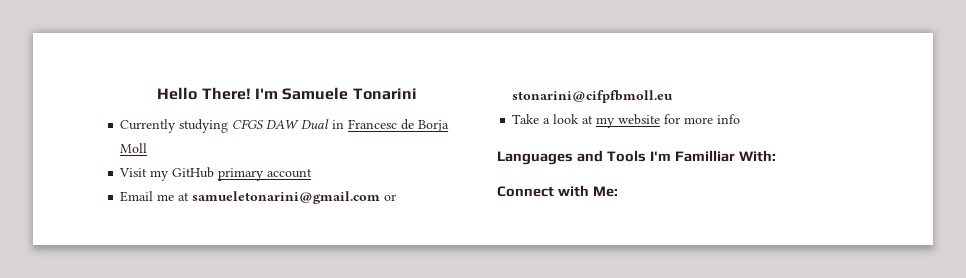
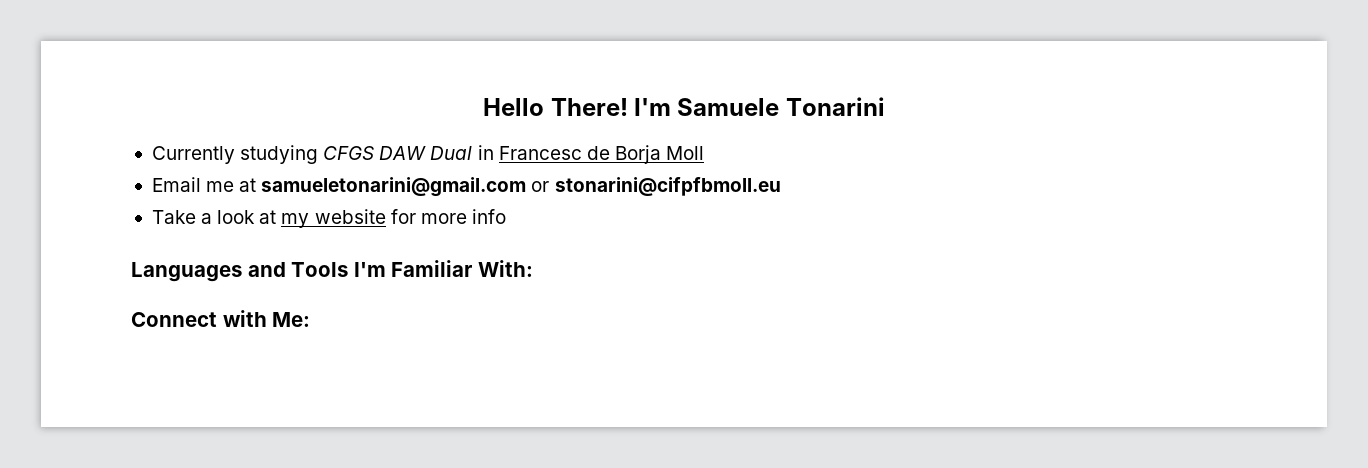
[119,167,313,181] // Visit my GitHub primary account -> (705, 153) none
[674,150,735,162] Familliar -> [391,260,473,277] Familiar

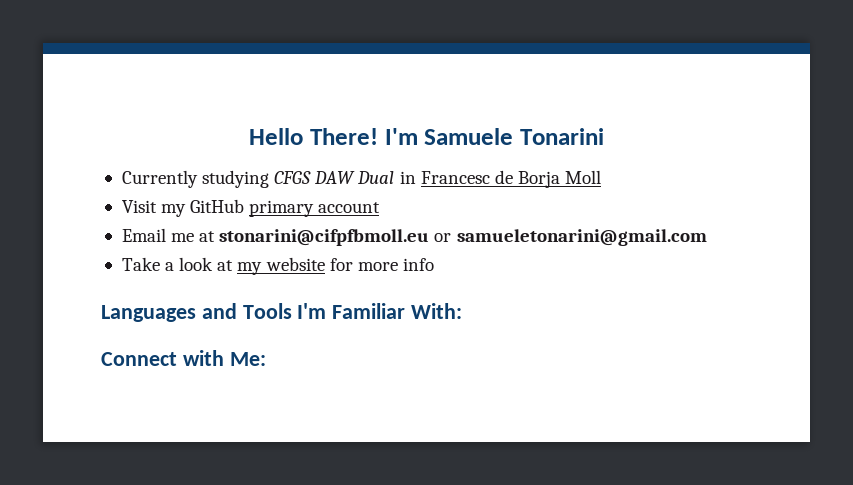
(705, 153) none -> [121,199,381,217] // Visit my GitHub primary account
(257, 185) none -> [219,229,452,246] stonarini@cifpfbmoll.eu or
[531,177,781,196] or stonarini@cifpfbmoll.eu -> (707, 237) none

